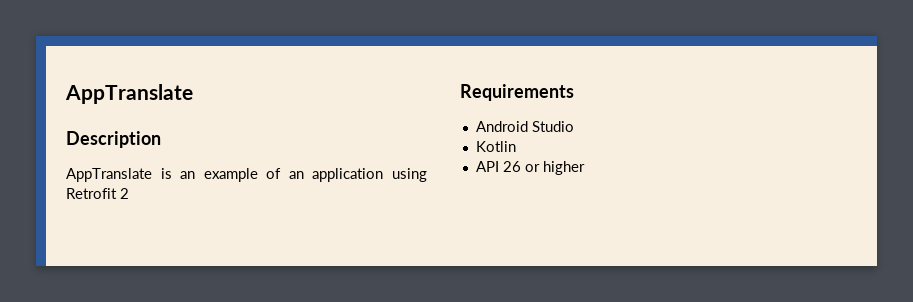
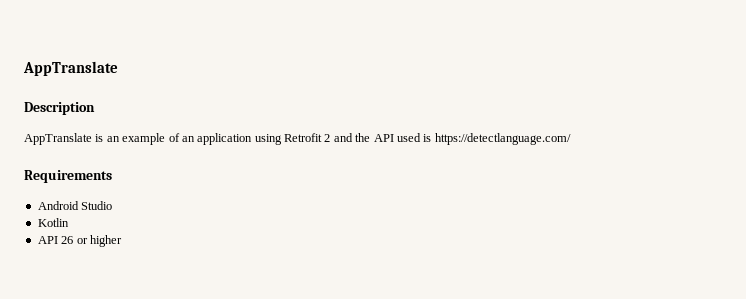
(129, 193) none -> [333,133,571,145] and the API used is https://detectlanguage.com/

